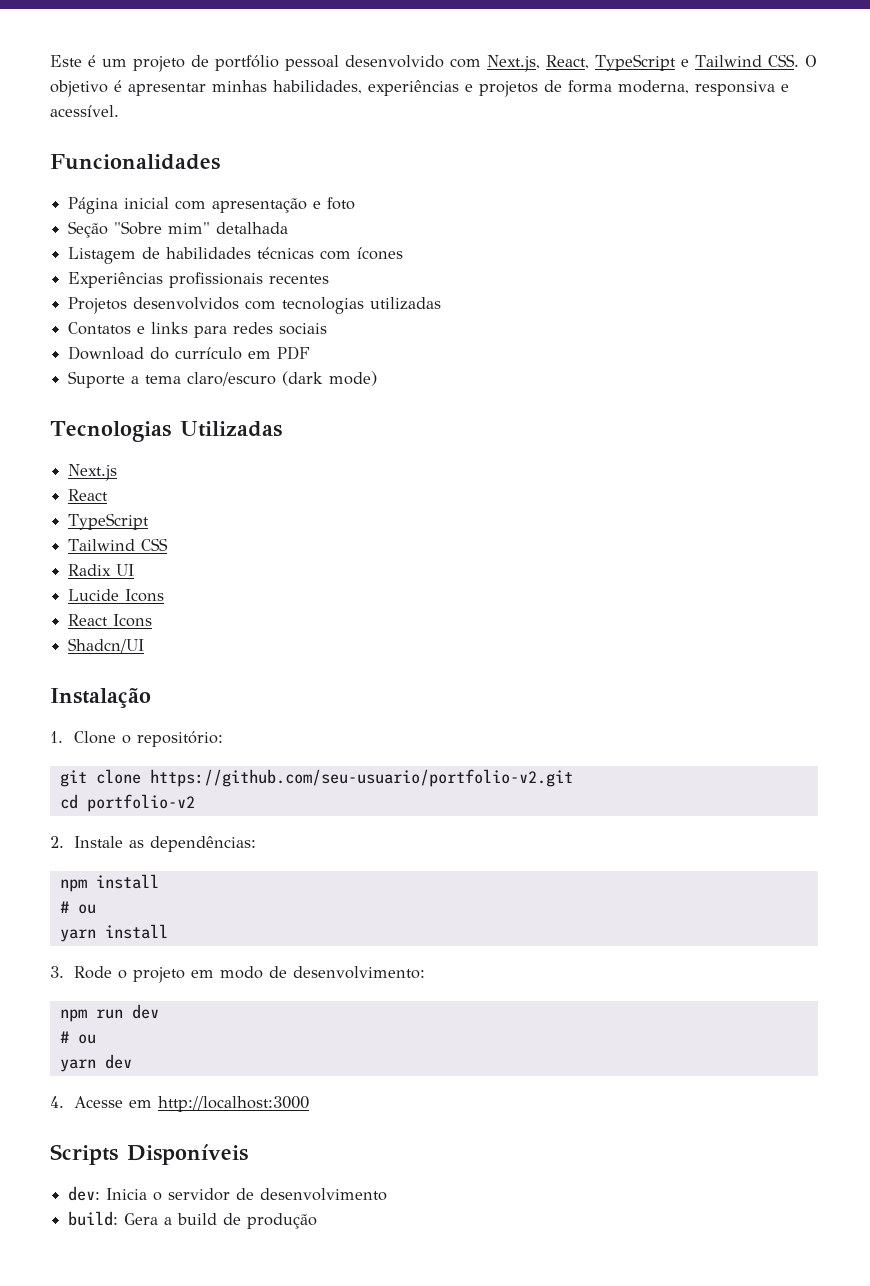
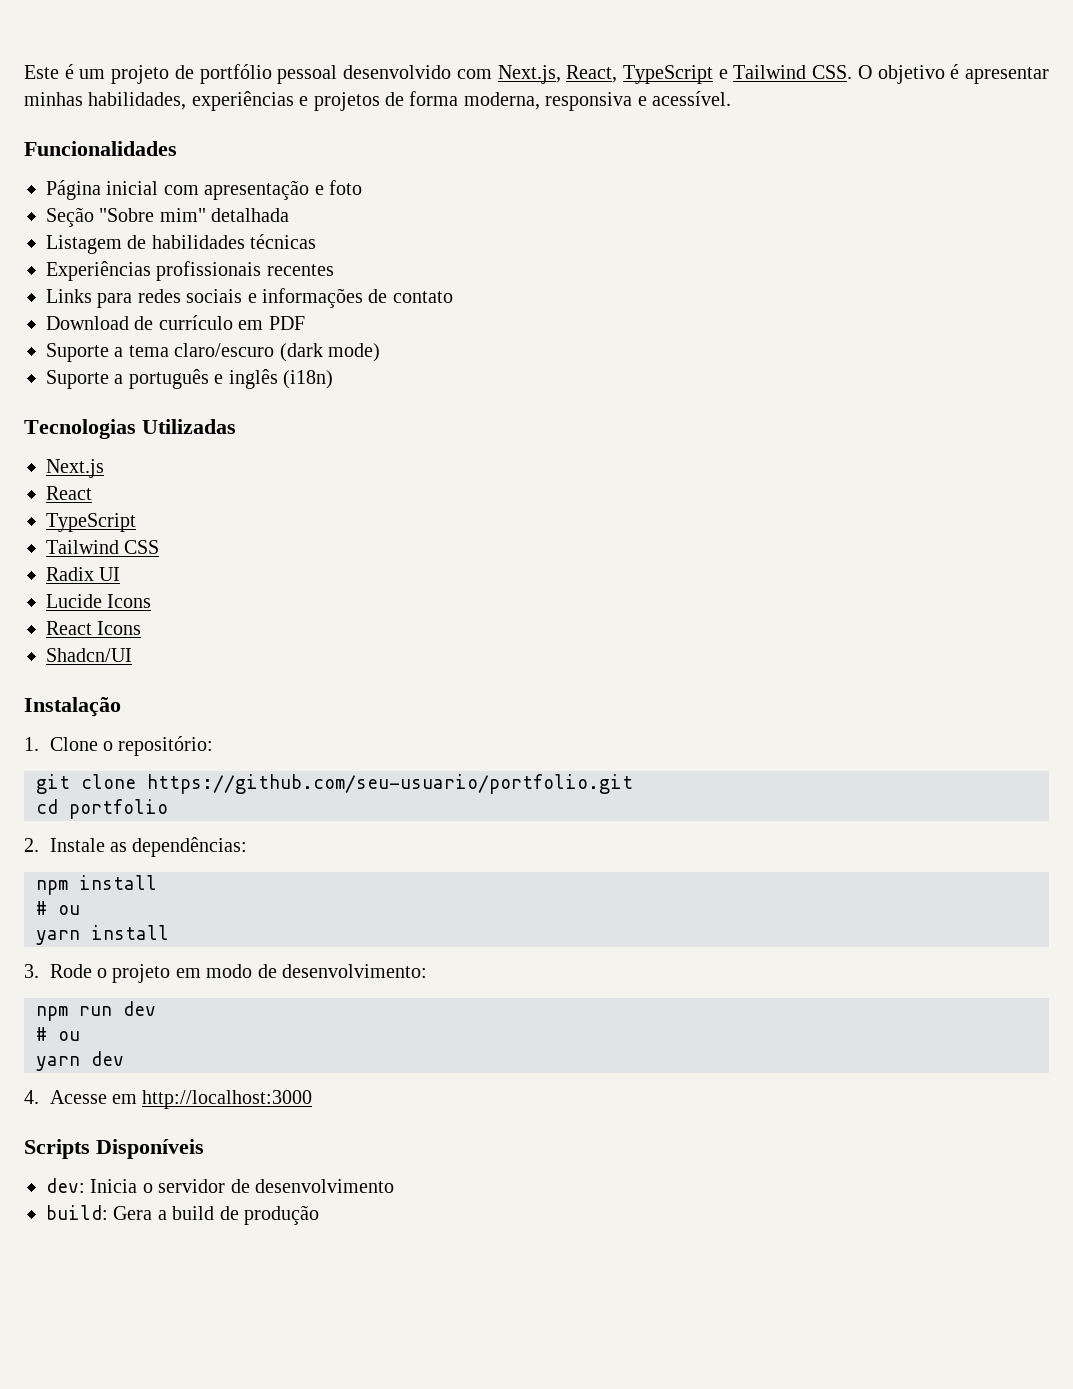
[320,247,404,260] com ícones -> (317, 241) none
[68,297,442,314] [68,322,189,335] Projetos desenvolvidos com tecnologias utilizadas // Contatos e links -> [46,289,92,303] Links
(328, 329) none -> [247,288,453,308] e informações de contato
[150,347,170,360] do -> [134,316,154,330] de
(378, 378) none -> [46,369,333,389] // Suporte a português e inglês (i18n)
[149,769,573,787] https://github.com/seu-usuario/portfolio-v2.git -> [147,774,633,794] https://github.com/seu-usuario/portfolio.git
[86,794,195,812] portfolio-v2 -> [69,799,168,819] portfolio

